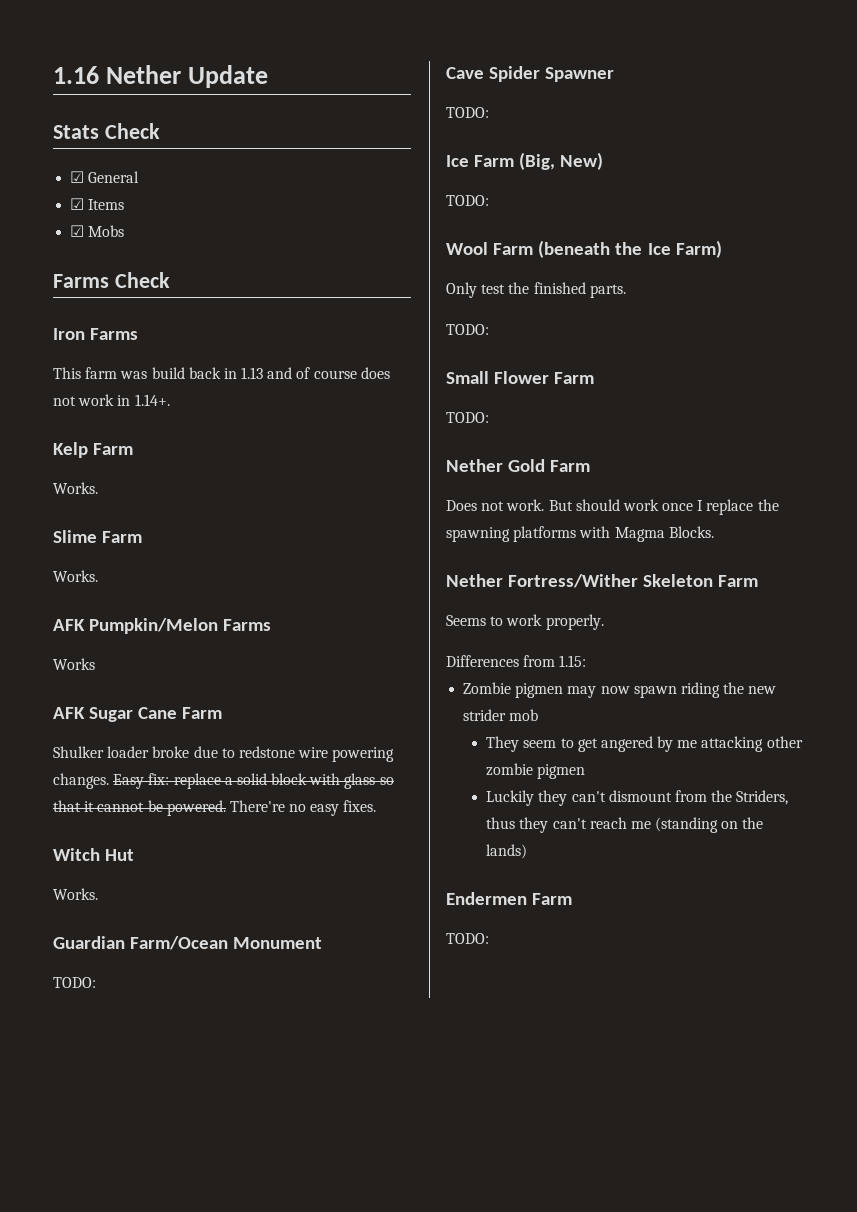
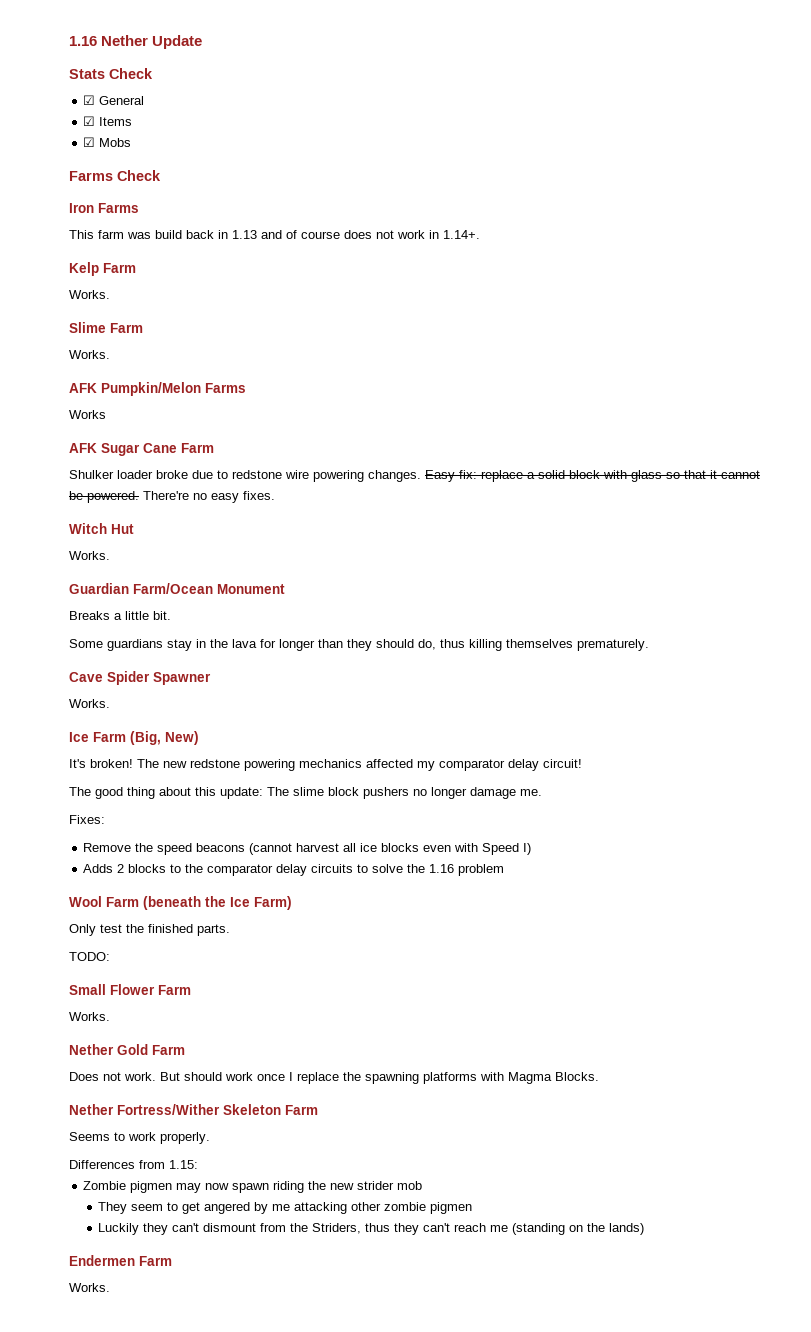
[53,977,96,988] TODO: -> [69,611,171,620] [69,639,649,651] Breaks a little bit. // Some guardians stay in the lava for longer than they should do, thus killing themselves prematurely.
[446,107,489,118] TODO: -> [69,699,110,708] Works.
[446,195,489,206] TODO: -> [69,759,582,771] [69,787,542,799] [69,815,105,824] [83,843,532,855] [83,864,505,876] It's broken! The new redstone powering mechanics affected my comparator delay circuit! // The good thing about this update: The slime block pushers no longer damage me. // Fixes: // Remove the speed beacons (cannot harvest all ice blocks even with Speed I) // Adds 2 blocks to the comparator delay circuits to solve the 1.16 problem
[446,412,489,423] TODO: -> [69,1012,110,1021] Works.
[446,933,489,944] TODO: -> [69,1283,110,1292] Works.

